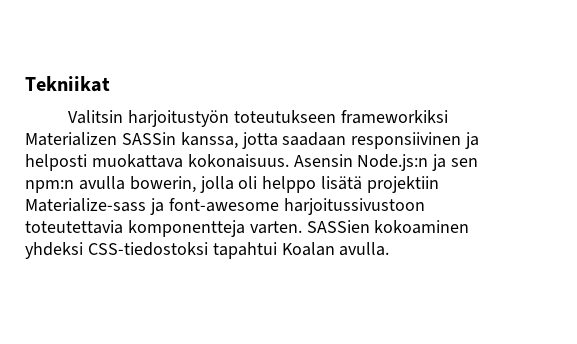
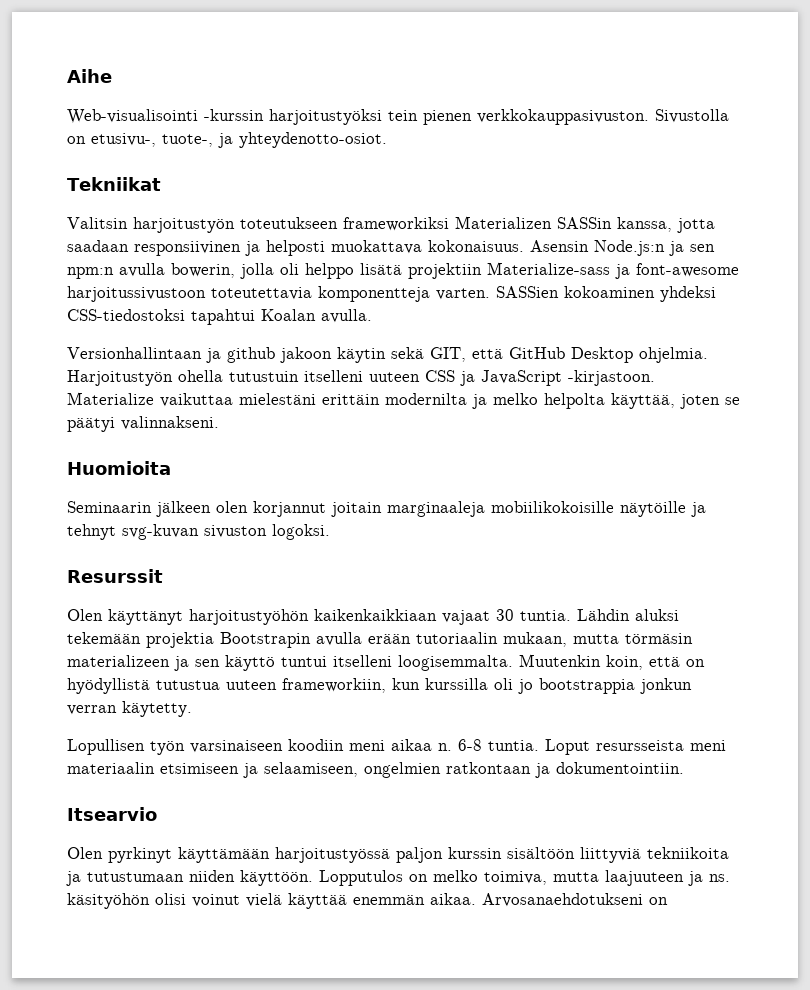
(25, 84) none -> [67,69,112,83] [67,109,729,125] [67,132,387,148] Aihe // Web-visualisointi -kurssin harjoitustyöksi tein pienen verkkokauppasivuston. Sivustolla on etusivu-, tuote-, ja yhteydenotto-osiot. //
(390, 249) none -> [67,347,708,363] [67,370,655,386] [67,392,740,409] [67,416,219,432] [67,461,171,475] [67,501,706,517] [67,524,330,540] [67,569,163,583] [67,609,679,625] [67,632,693,648] [67,654,705,671] [67,678,692,694] [67,701,192,717] [67,739,726,755] [67,762,684,778] [67,807,157,821] [67,847,729,863] [66,870,730,886] [67,893,668,909] // Versionhallintaan ja github jakoon käytin sekä GIT, että GitHub Desktop ohjelmia. Harjoitustyön ohella tutustuin itselleni uuteen CSS ja JavaScript -kirjastoon. Materialize vaikuttaa mielestäni erittäin modernilta ja melko helpolta käyttää, joten se päätyi valinnakseni. // Huomioita // Seminaarin jälkeen olen korjannut joitain marginaaleja mobiilikokoisille näytöille ja tehnyt svg-kuvan sivuston logoksi. // Resurssit // Olen käyttänyt harjoitustyöhön kaikenkaikkiaan vajaat 30 tuntia. Lähdin aluksi tekemään projektia Bootstrapin avulla erään tutoriaalin mukaan, mutta törmäsin materializeen ja sen käyttö tuntui itselleni loogisemmalta. Muutenkin koin, että on hyödyllistä tutustua uuteen frameworkiin, kun kurssilla oli jo bootstrappia jonkun verran käytetty. // Lopullisen työn varsinaiseen koodiin meni aikaa n. 6-8 tuntia. Loput resursseista meni materiaalin etsimiseen ja selaamiseen, ongelmien ratkontaan ja dokumentointiin. // Itsearvio // Olen pyrkinyt käyttämään harjoitustyössä paljon kurssin sisältöön liittyviä tekniikoita ja tutustumaan niiden käyttöön. Lopputulos on melko toimiva, mutta laajuuteen ja ns. käsityöhön olisi voinut vielä käyttää enemmän aikaa. Arvosanaehdotukseni on

